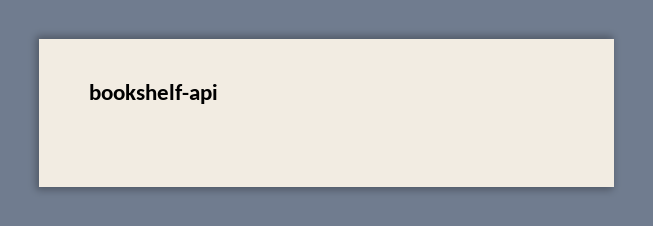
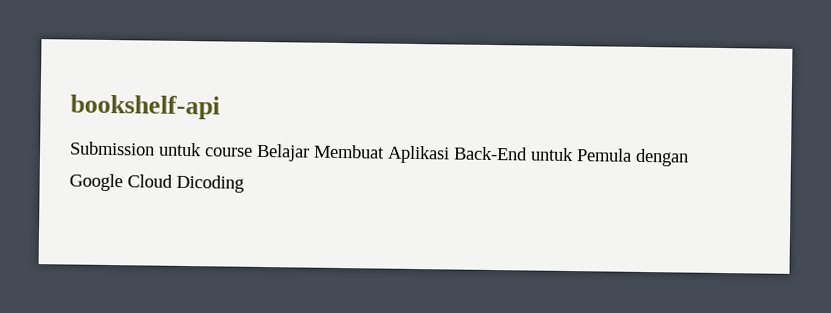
(218, 94) none -> [69,141,689,167] [69,173,244,193] // Submission untuk course Belajar Membuat Aplikasi Back-End untuk Pemula dengan Google Cloud Dicoding

